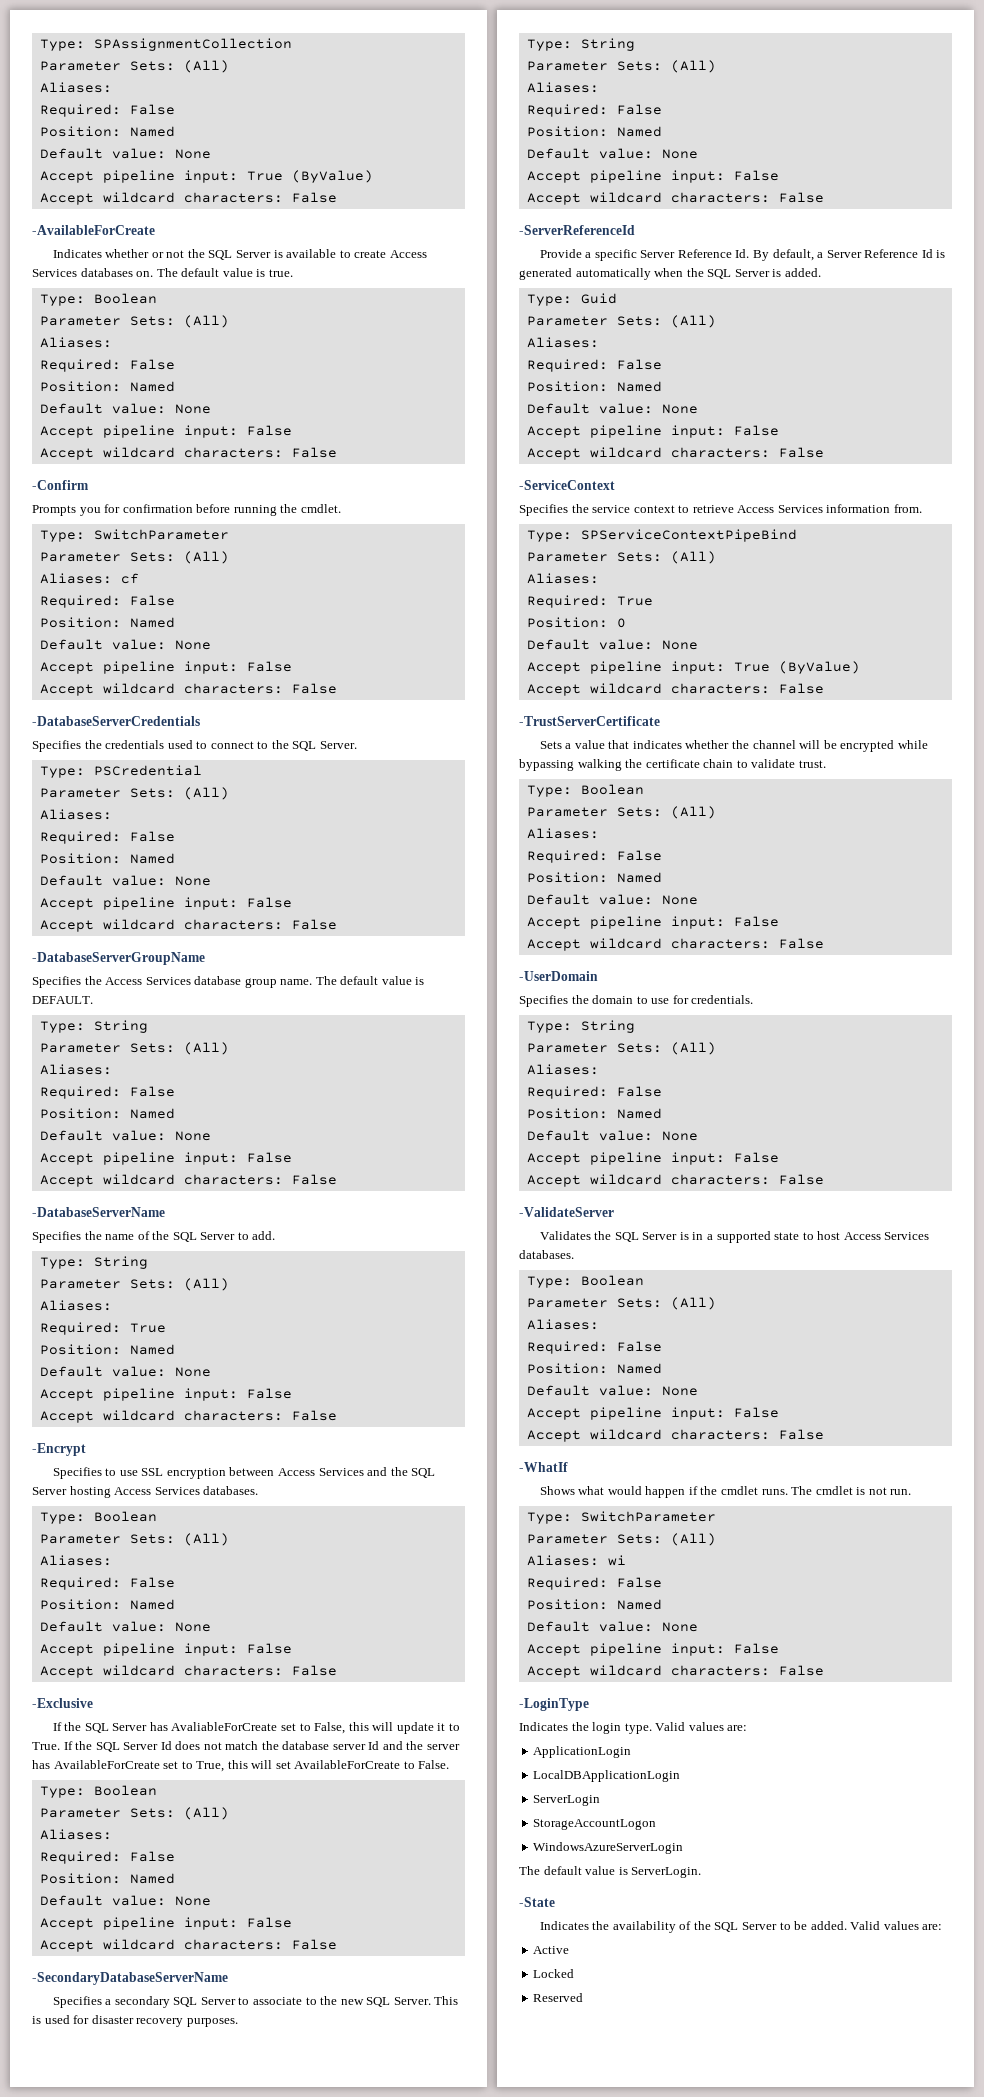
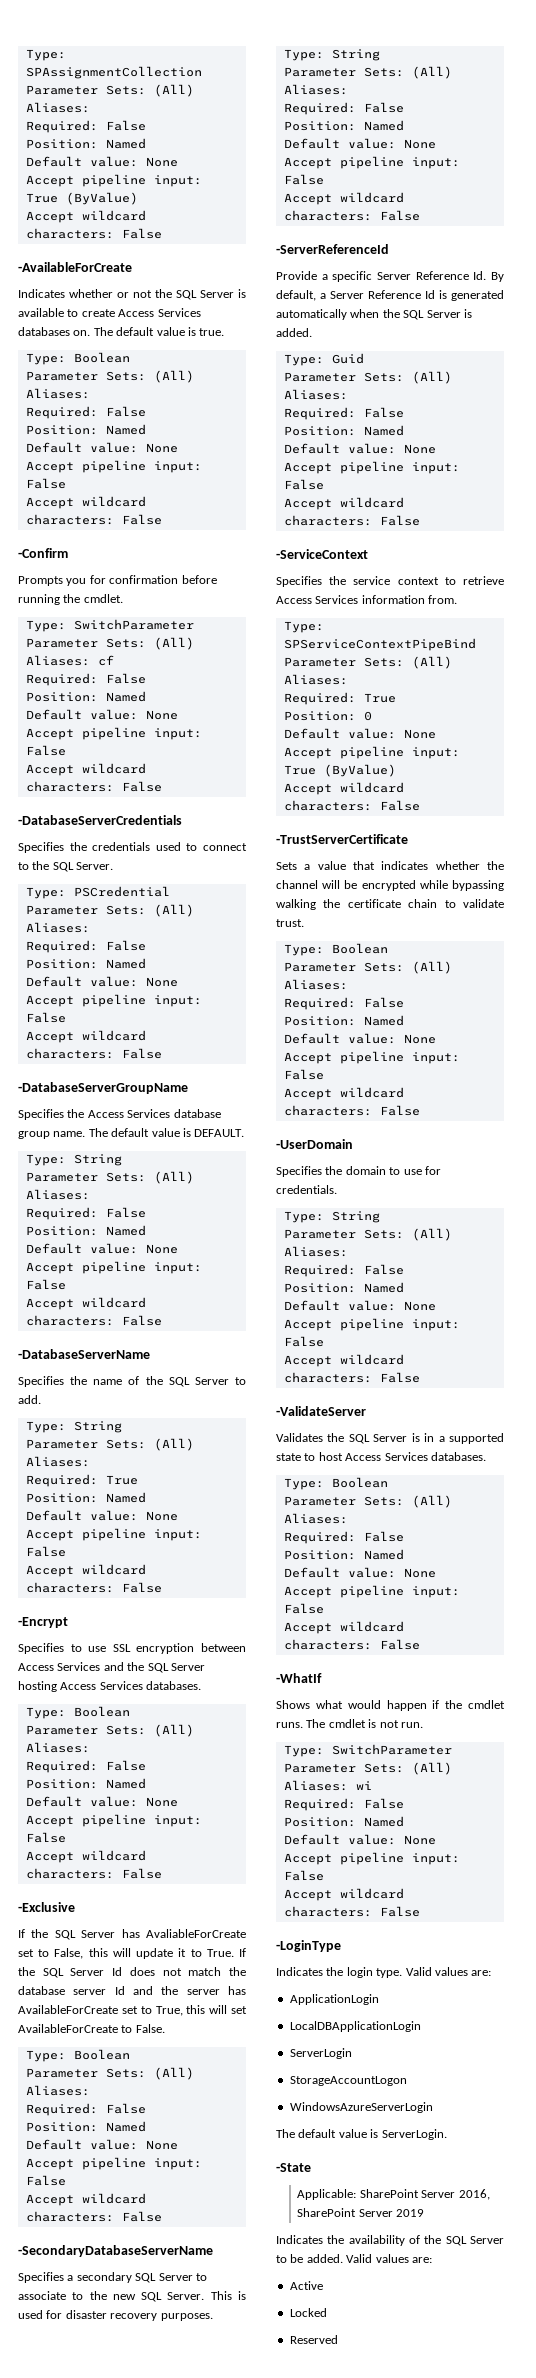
(555, 1902) none -> [297,2189,490,2200] [297,2208,425,2217] // Applicable: SharePoint Server 2016, SharePoint Server 2019

